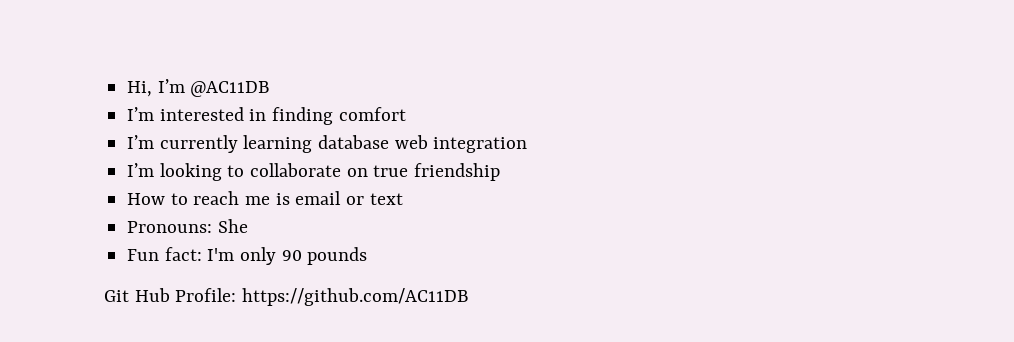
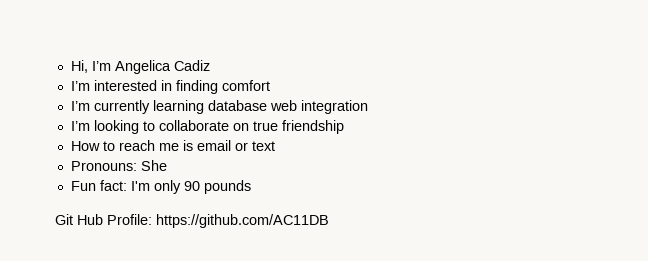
[190,81,270,97] @AC11DB -> [114,60,210,74] Angelica Cadiz

